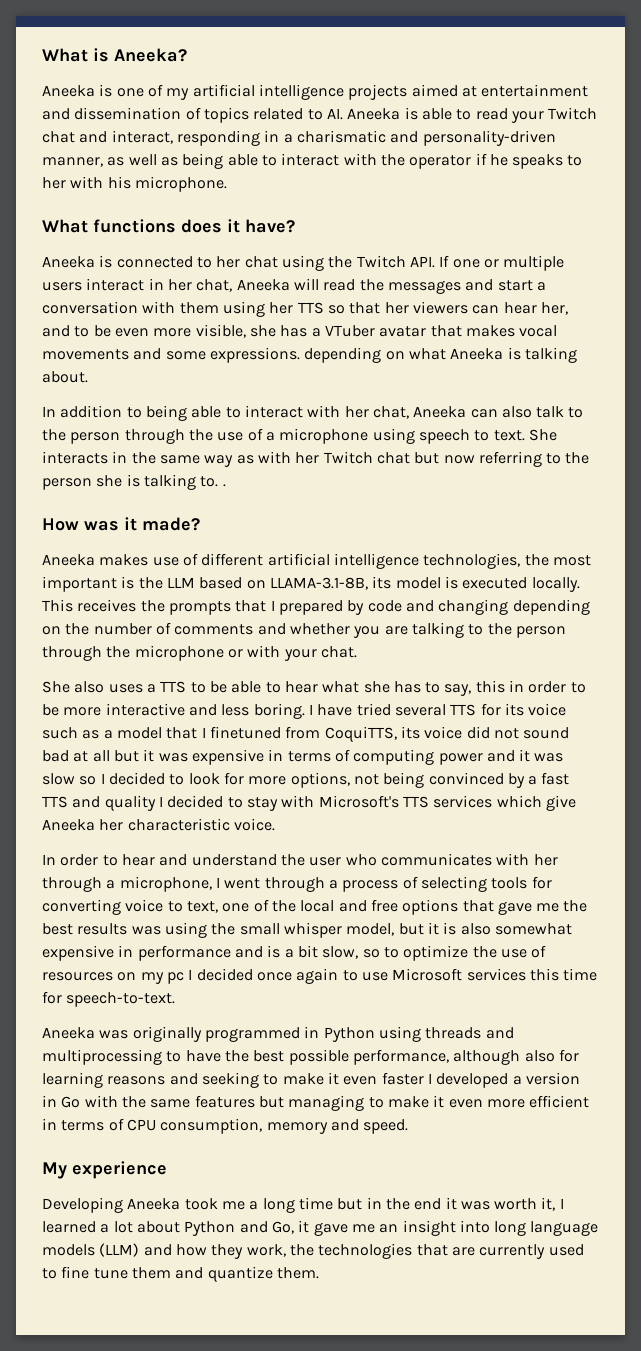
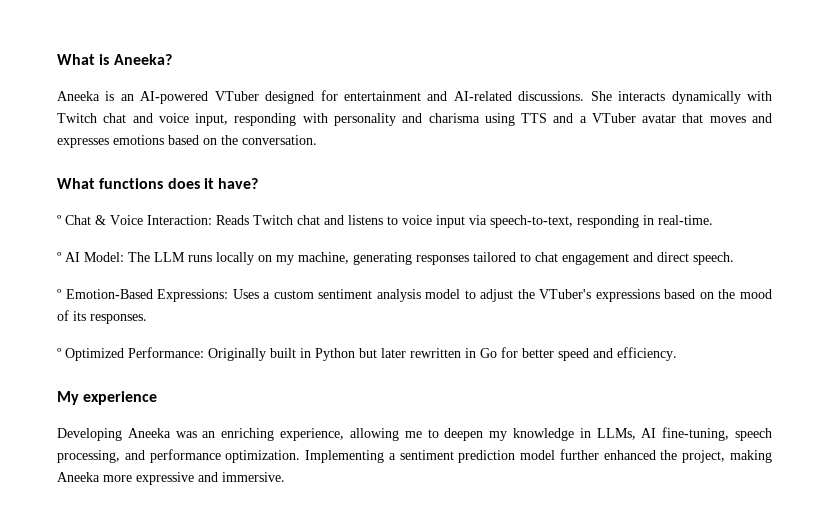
[116,84,589,100] [42,107,598,123] [42,130,556,146] [42,153,583,169] [42,176,227,192] one of my artificial intelligence projects aimed at entertainment and dissemination of topics related to AI. Aneeka is able to read your Twitch chat and interact, responding in a charismatic and personality-driven manner, as well as being able to interact with the operator if he speaks to her with his microphone. -> [120,90,773,104] [57,113,773,126] [57,135,317,148] an AI-powered VTuber designed for entertainment and AI-related discussions. She interacts dynamically with Twitch chat and voice input, responding with personality and charisma using TTS and a VTuber avatar that moves and expresses emotions based on the conversation.
[42,255,565,271] [42,278,546,294] [42,301,568,317] [42,324,558,338] [42,347,577,363] [42,371,88,383] [42,405,584,421] [42,428,557,444] [42,451,590,467] [42,474,226,490] [42,517,200,531] [42,553,591,569] [42,576,580,592] [42,599,590,615] [42,622,566,638] [42,645,357,661] [42,680,586,696] [42,703,567,719] [42,726,570,742] [42,749,564,765] [42,772,570,788] [42,795,576,811] [42,818,275,831] [42,853,558,866] [42,876,552,892] [42,899,588,915] [42,922,572,938] [42,945,547,961] [42,968,598,984] [42,991,176,1007] [42,1026,514,1042] [42,1049,579,1065] [42,1072,580,1088] [42,1095,590,1111] [42,1118,409,1134] [42,1161,167,1179] [42,1197,564,1213] [42,1220,599,1236] [42,1243,584,1259] [42,1266,319,1282] Aneeka is connected to her chat using the Twitch API. If one or multiple users interact in her chat, Aneeka will read the messages and start a conversation with them using her TTS so that her viewers can hear her, and to be even more visible, she has a VTuber avatar that makes vocal movements and some expressions. depending on what Aneeka is talking about. // In addition to being able to interact with her chat, Aneeka can also talk to the person through the use of a microphone using speech to text. She interacts in the same way as with her Twitch chat but now referring to the person she is talking to. . // How was it made? // Aneeka makes use of different artificial intelligence technologies, the most important is the LLM based on LLAMA-3.1-8B, its model is executed locally. This receives the prompts that I prepared by code and changing depending on the number of comments and whether you are talking to the person through the microphone or with your chat. // She also uses a TTS to be able to hear what she has to say, this in order to be more interactive and less boring. I have tried several TTS for its voice such as a model that I finetuned from CoquiTTS, its voice did not sound bad at all but it was expensive in terms of computing power and it was slow so I decided to look for more options, not being convinced by a fast TTS and quality I decided to stay with Microsoft's TTS services which give Aneeka her characteristic voice. // In order to hear and understand the user who communicates with her through a microphone, I went through a process of selecting tools for converting voice to text, one of the local and free options that gave me the best results was using the small whisper model, but it is also somewhat expensive in performance and is a bit slow, so to optimize the use of resources on my pc I decided once again to use Microsoft services this time for speech-to-text. // Aneeka was originally programmed in Python using threads and multiprocessing to have the best possible performance, although also for learning reasons and seeking to make it even faster I developed a version in Go with the same features but managing to make it even more efficient in terms of CPU consumption, memory and speed. // My experience // Developing Aneeka took me a long time but in the end it was worth it, I learned a lot about Python and Go, it gave me an insight into long language models (LLM) and how they work, the technologies that are currently used to fine tune them and quantize them. -> [57,215,713,228] [57,252,734,265] [57,289,772,302] [57,310,147,324] [57,347,677,361] [57,391,158,405] [57,427,772,441] [57,449,772,463] [57,472,285,485] º Chat & Voice Interaction: Reads Twitch chat and listens to voice input via speech-to-text, responding in real-time. // º AI Model: The LLM runs locally on my machine, generating responses tailored to chat engagement and direct speech. // º Emotion-Based Expressions: Uses a custom sentiment analysis model to adjust the VTuber's expressions based on the mood of its responses. // º Optimized Performance: Originally built in Python but later rewritten in Go for better speed and efficiency. // My experience // Developing Aneeka was an enriching experience, allowing me to deepen my knowledge in LLMs, AI fine-tuning, speech processing, and performance optimization. Implementing a sentiment prediction model further enhanced the project, making Aneeka more expressive and immersive.

